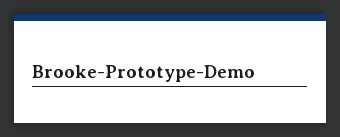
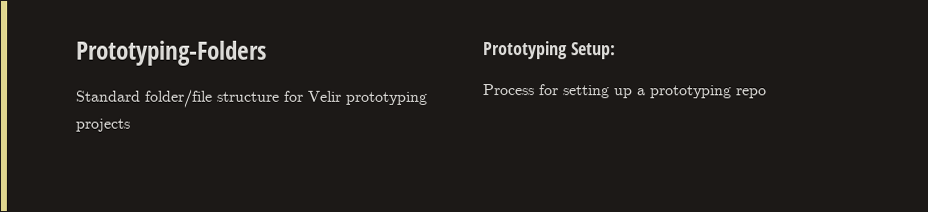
[32,65,255,82] Brooke-Prototype-Demo -> [76,40,267,66] [76,89,428,108] [75,118,130,132] [483,41,616,60] [483,84,767,99] Prototyping-Folders // Standard folder/file structure for Velir prototyping projects // Prototyping Setup: // Process for setting up a prototyping repo

